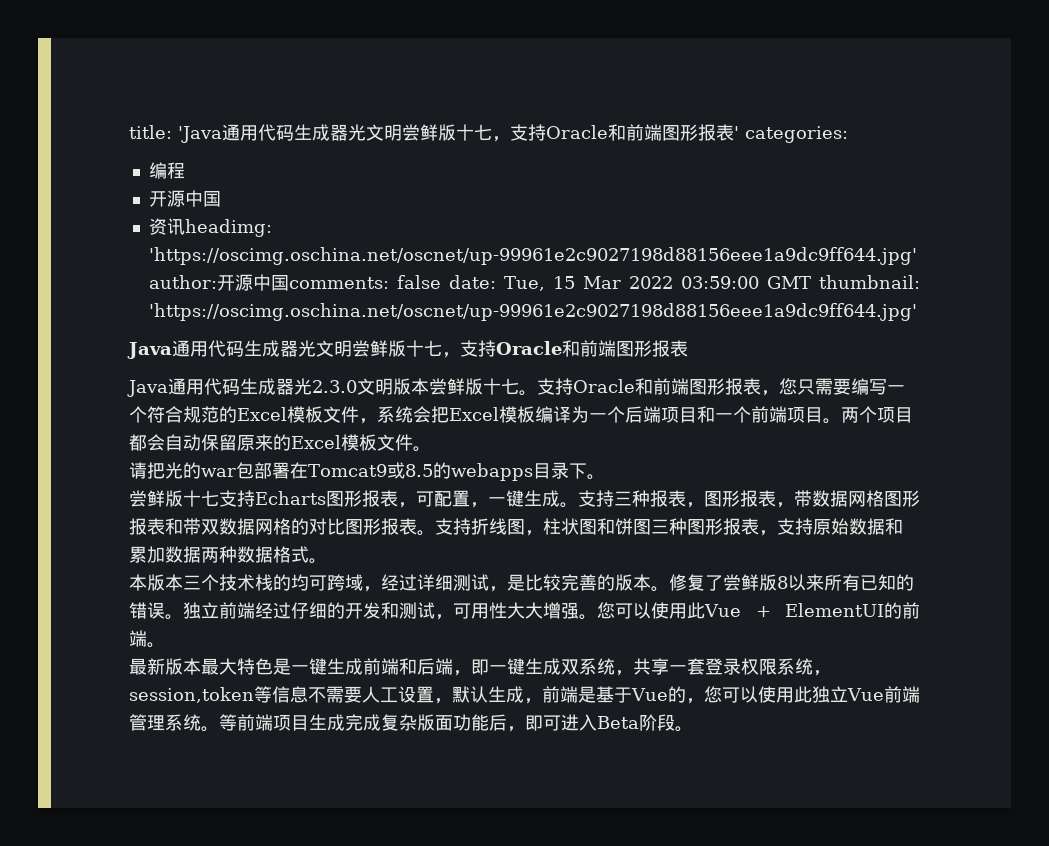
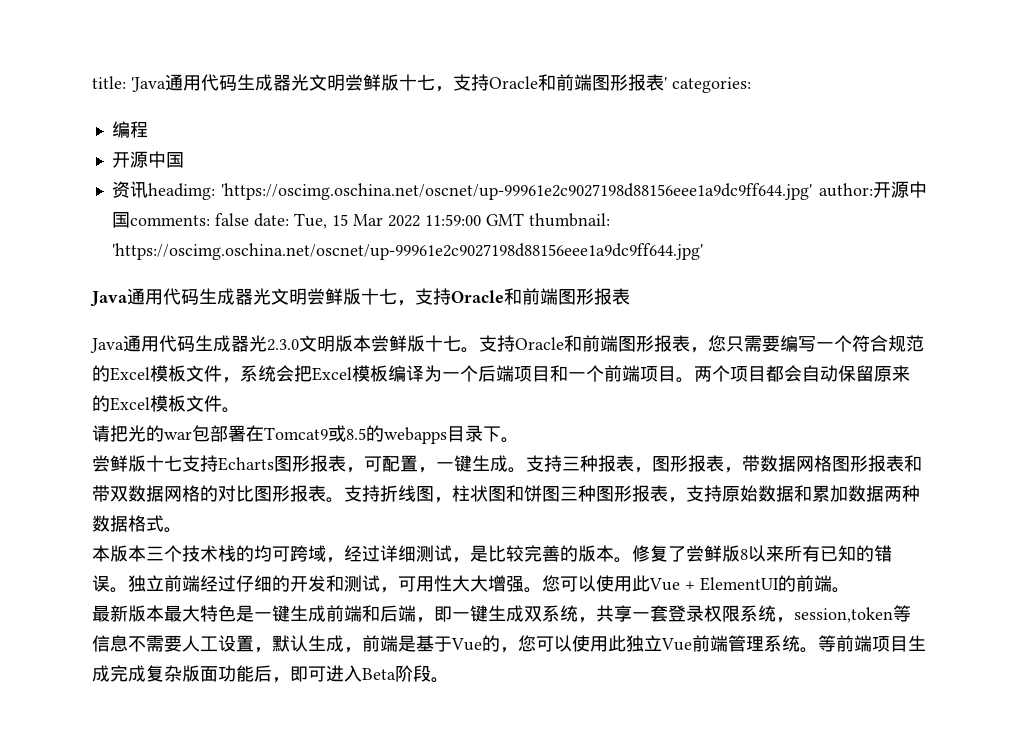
[680,276,759,289] 03:59:00 -> [424,214,481,226] 11:59:00

